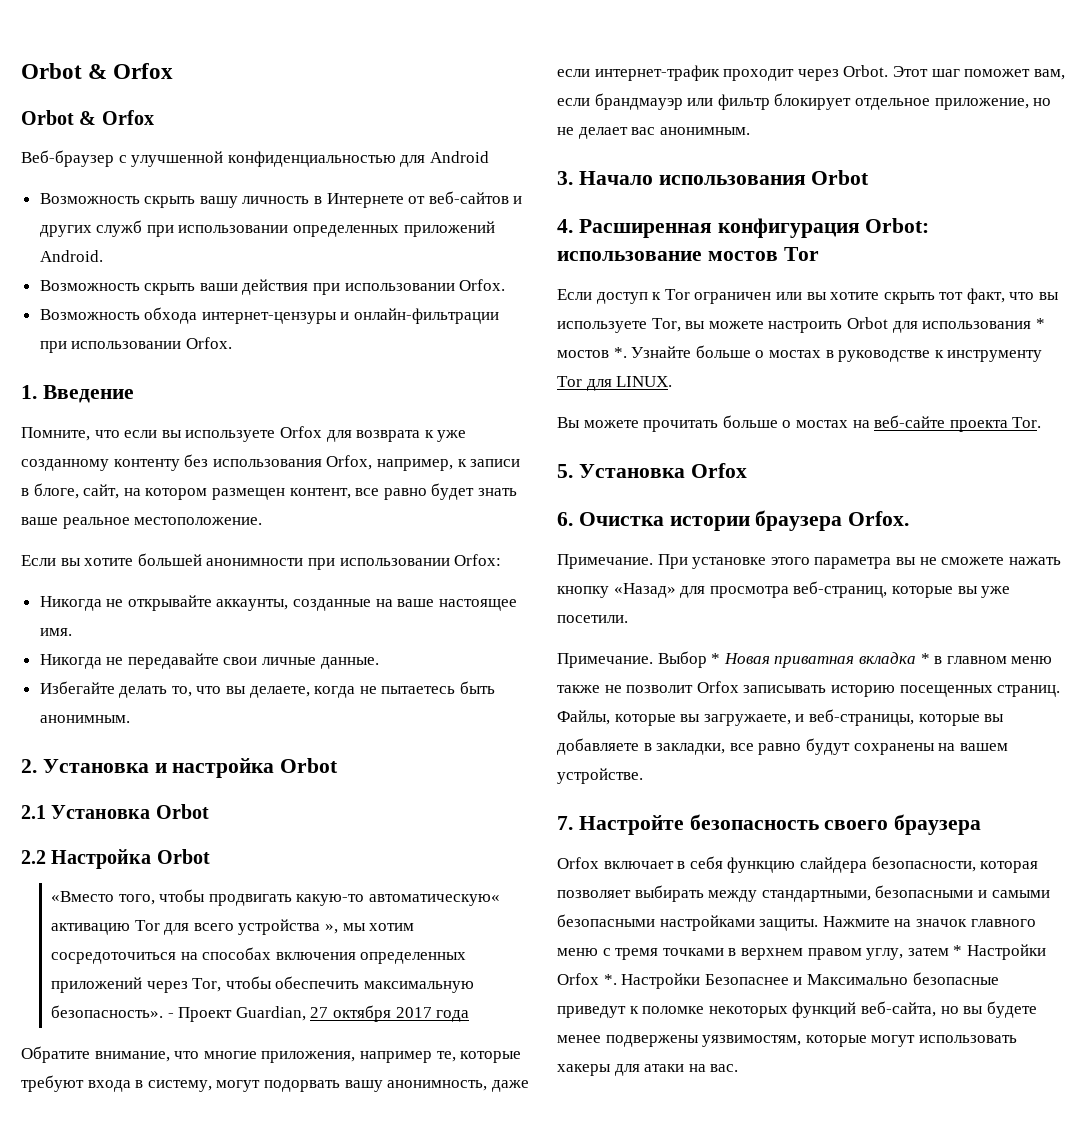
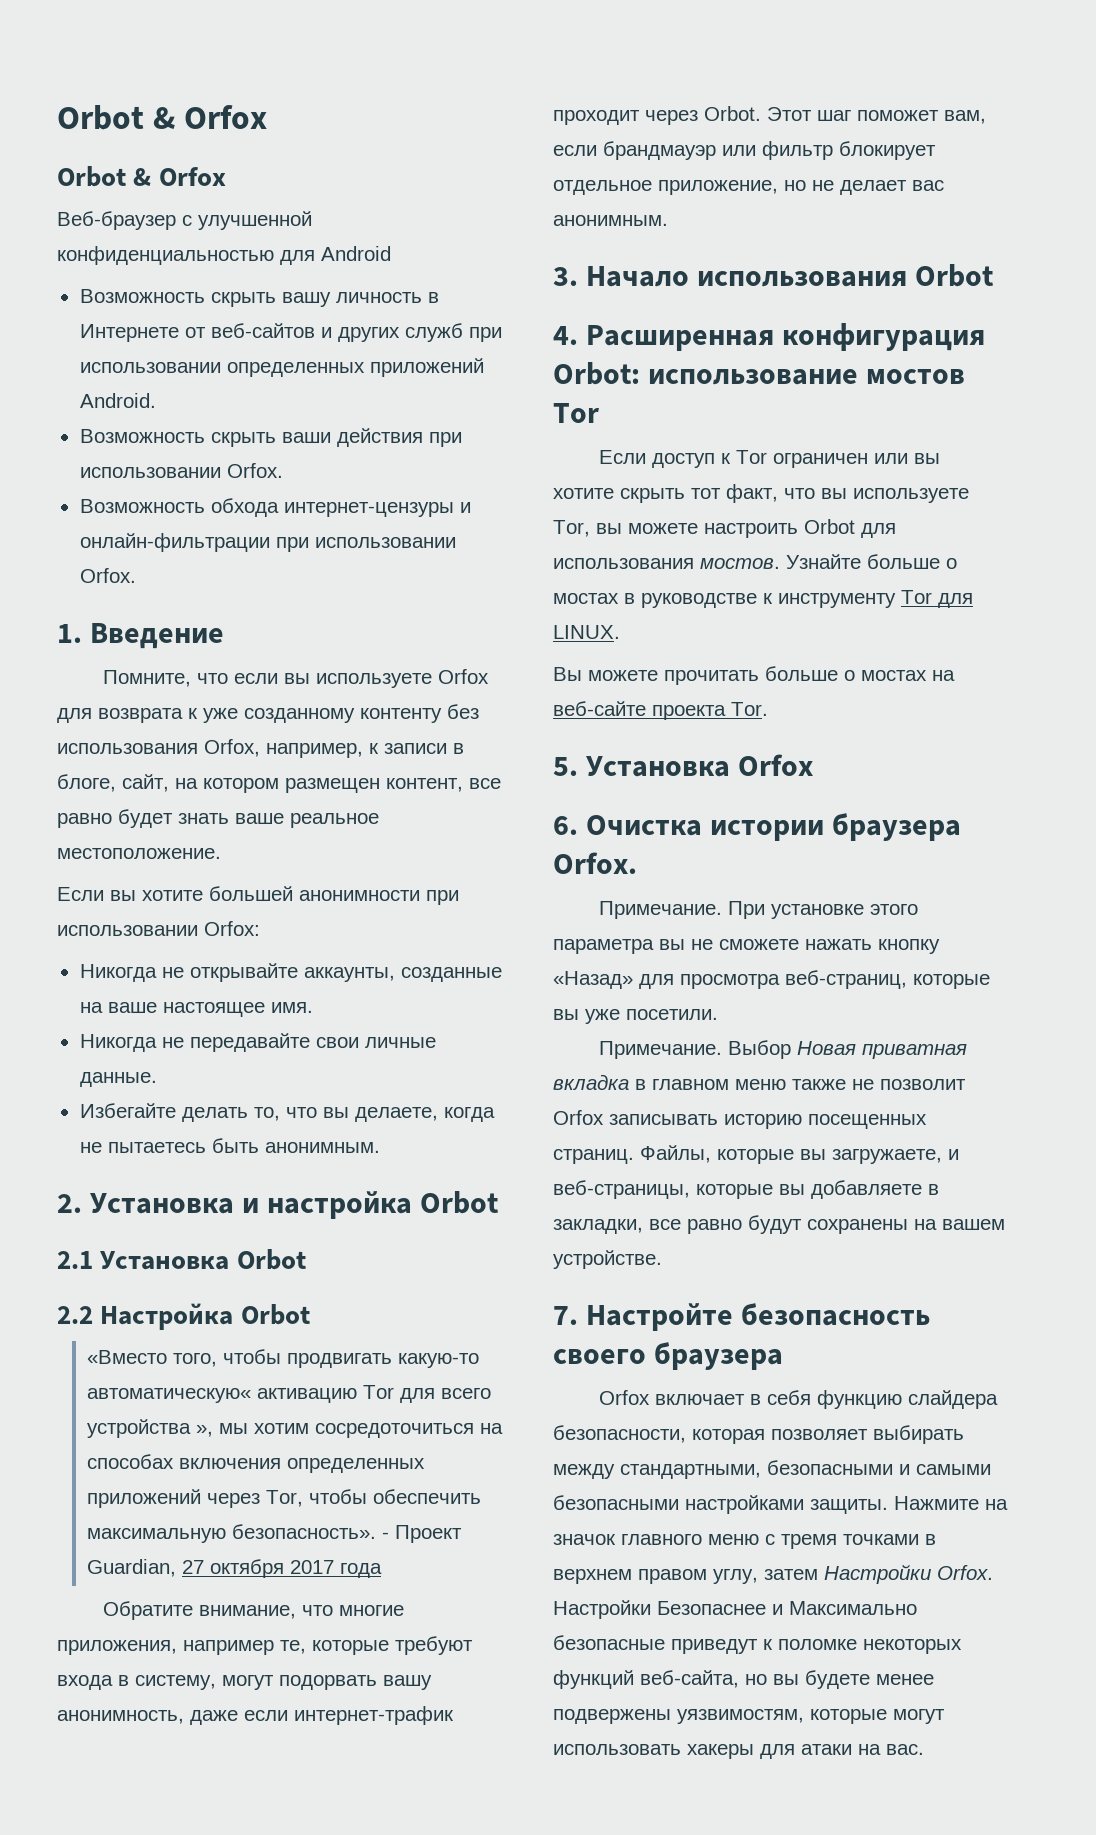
[1035,318,1045,329] [557,347,627,358] * мостов *. -> [700,558,780,569] мостов.
[711,653,721,664] * -> (792, 1049) none
[920,653,930,664] * -> (629, 1082) none
[953,944,1046,960] [557,973,617,985] * Настройки Orfox *. -> [824,1564,993,1584] Настройки Orfox.

